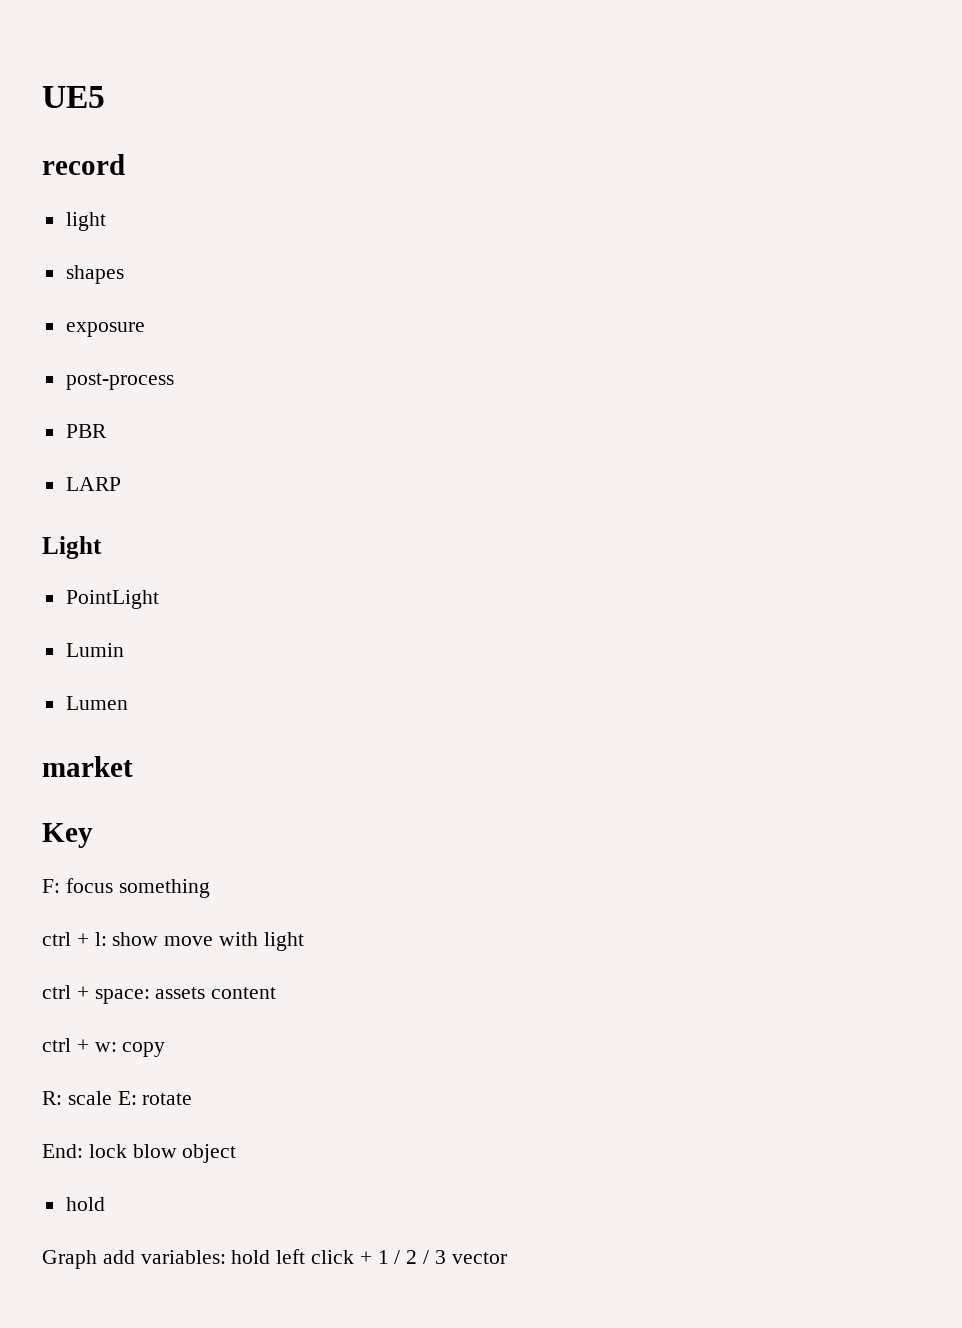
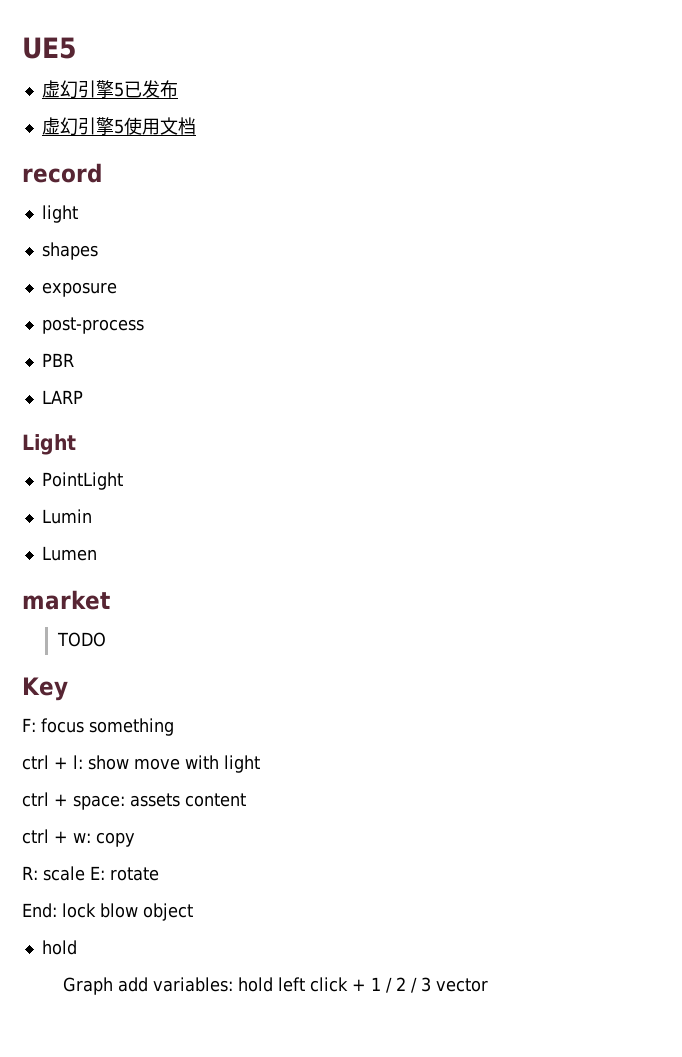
(105, 97) none -> [41,80,178,99] [41,117,196,136] // 虚幻引擎5已发布 // 虚幻引擎5使用文档
(133, 766) none -> [56,632,106,647] // TODO

